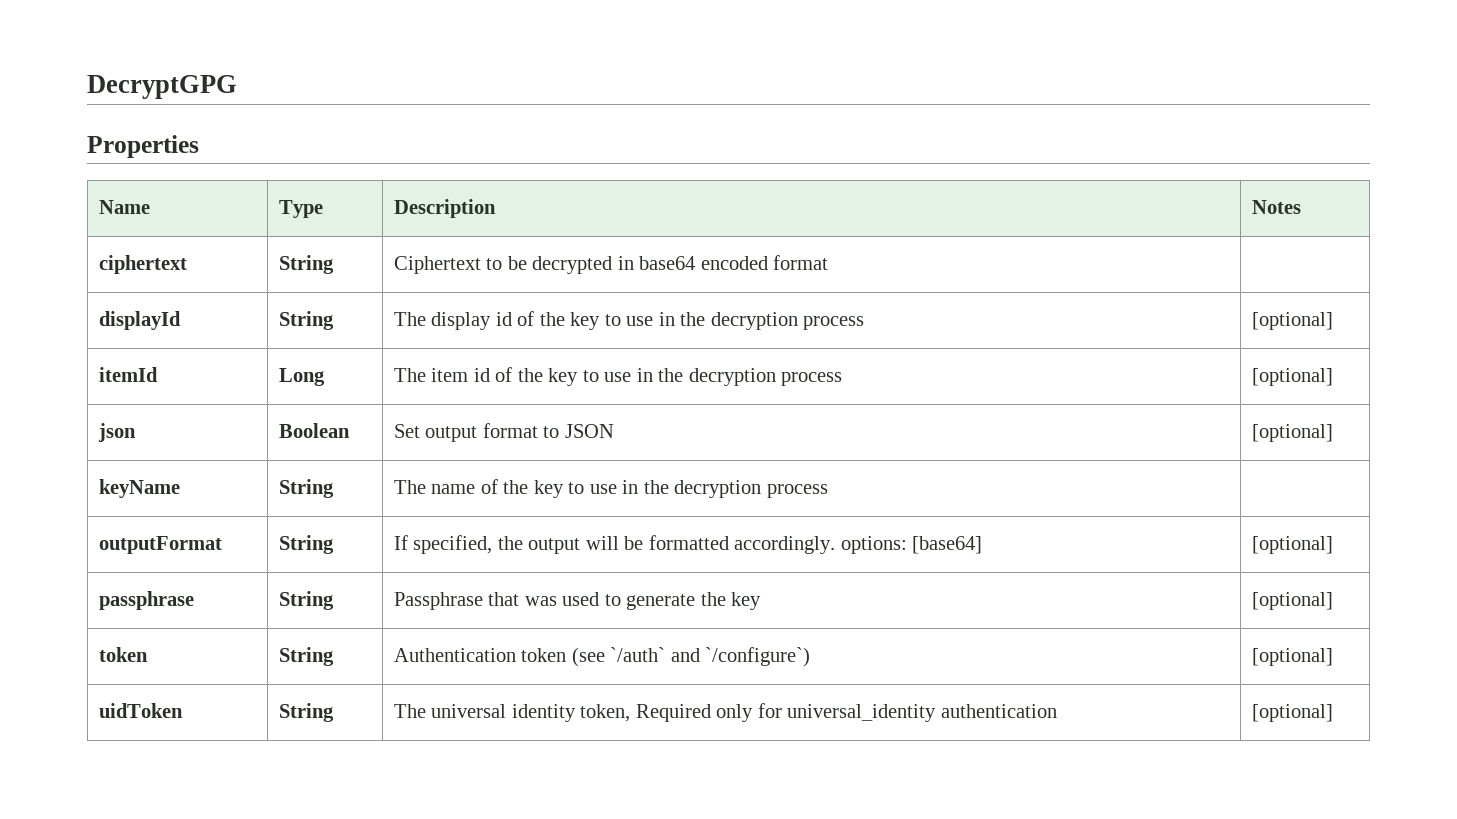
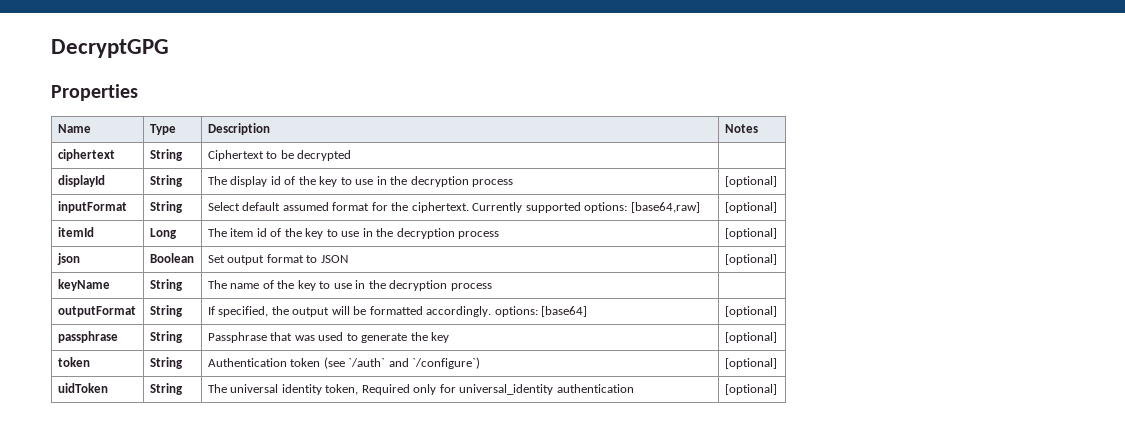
[617,255,829,270] in base64 encoded format -> (352, 155) none
(1333, 321) none -> [57,201,127,213] [149,201,183,213] [207,202,700,213] [724,202,777,213] // inputFormat | String | Select default assumed format for the ciphertext. Currently supported options: [base64,raw] | [optional]

